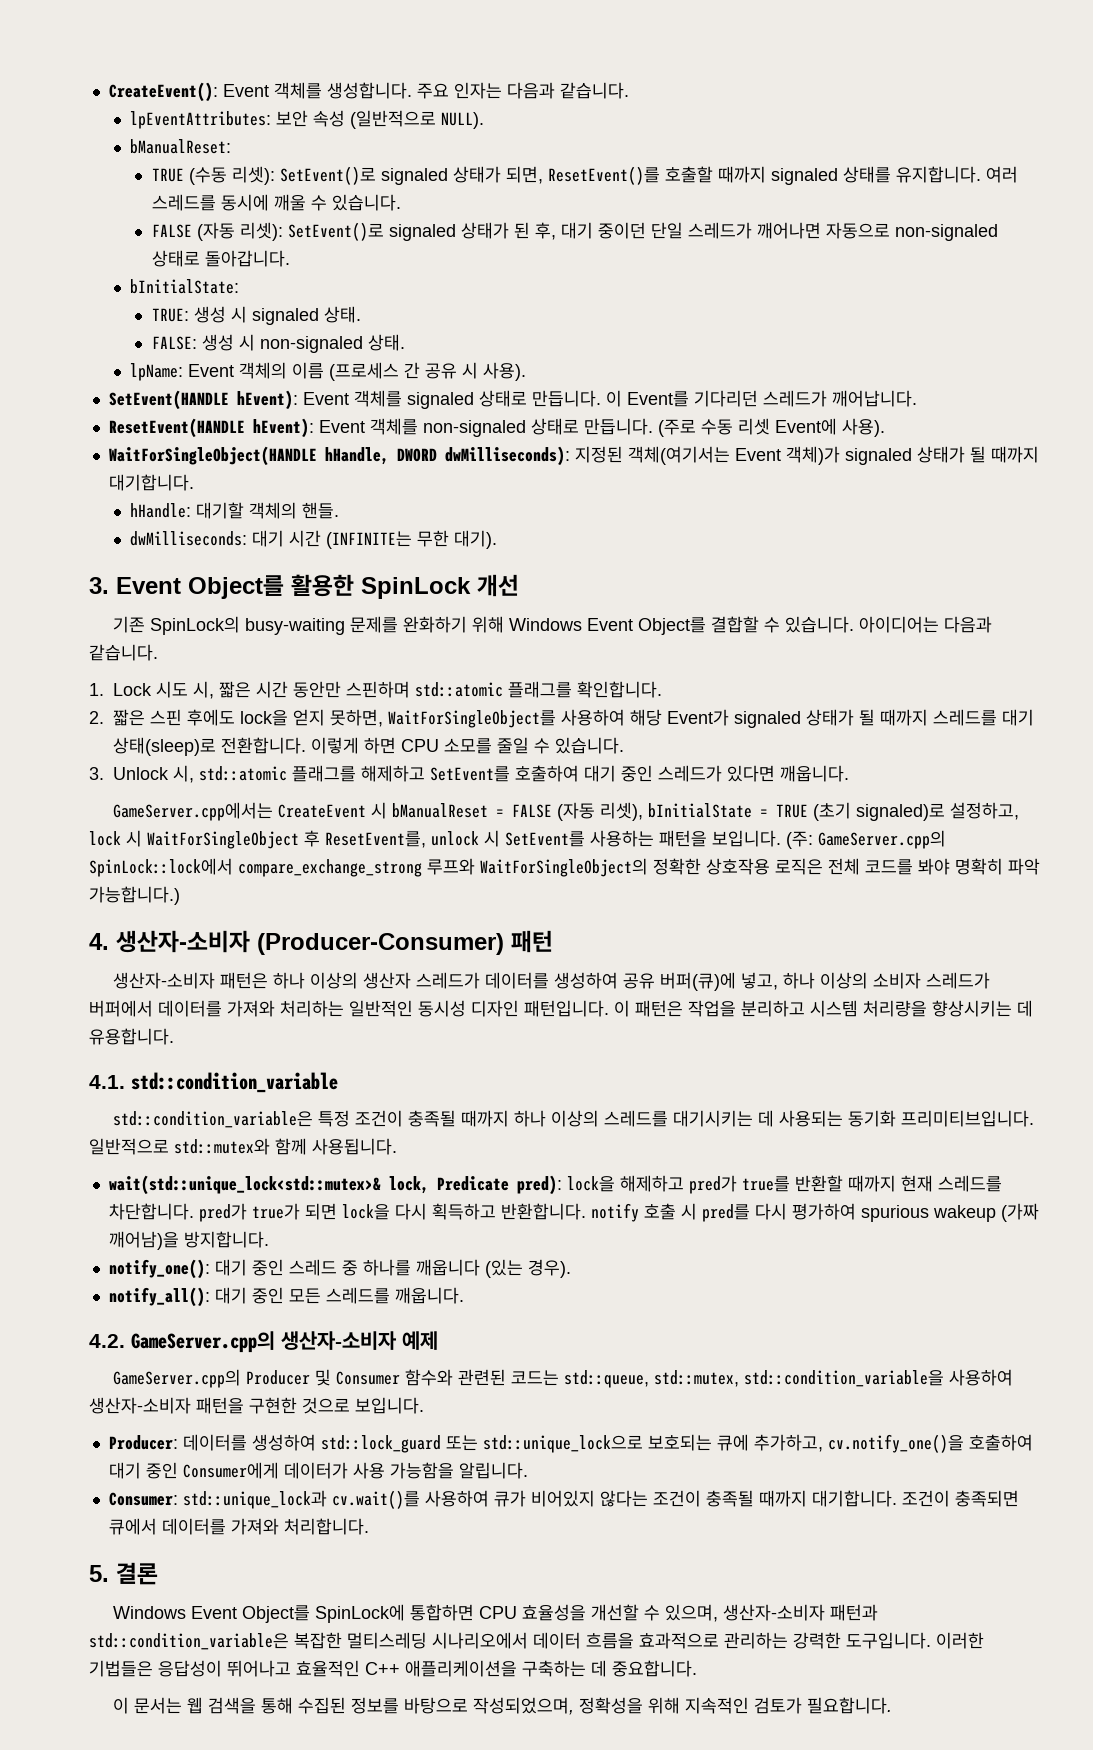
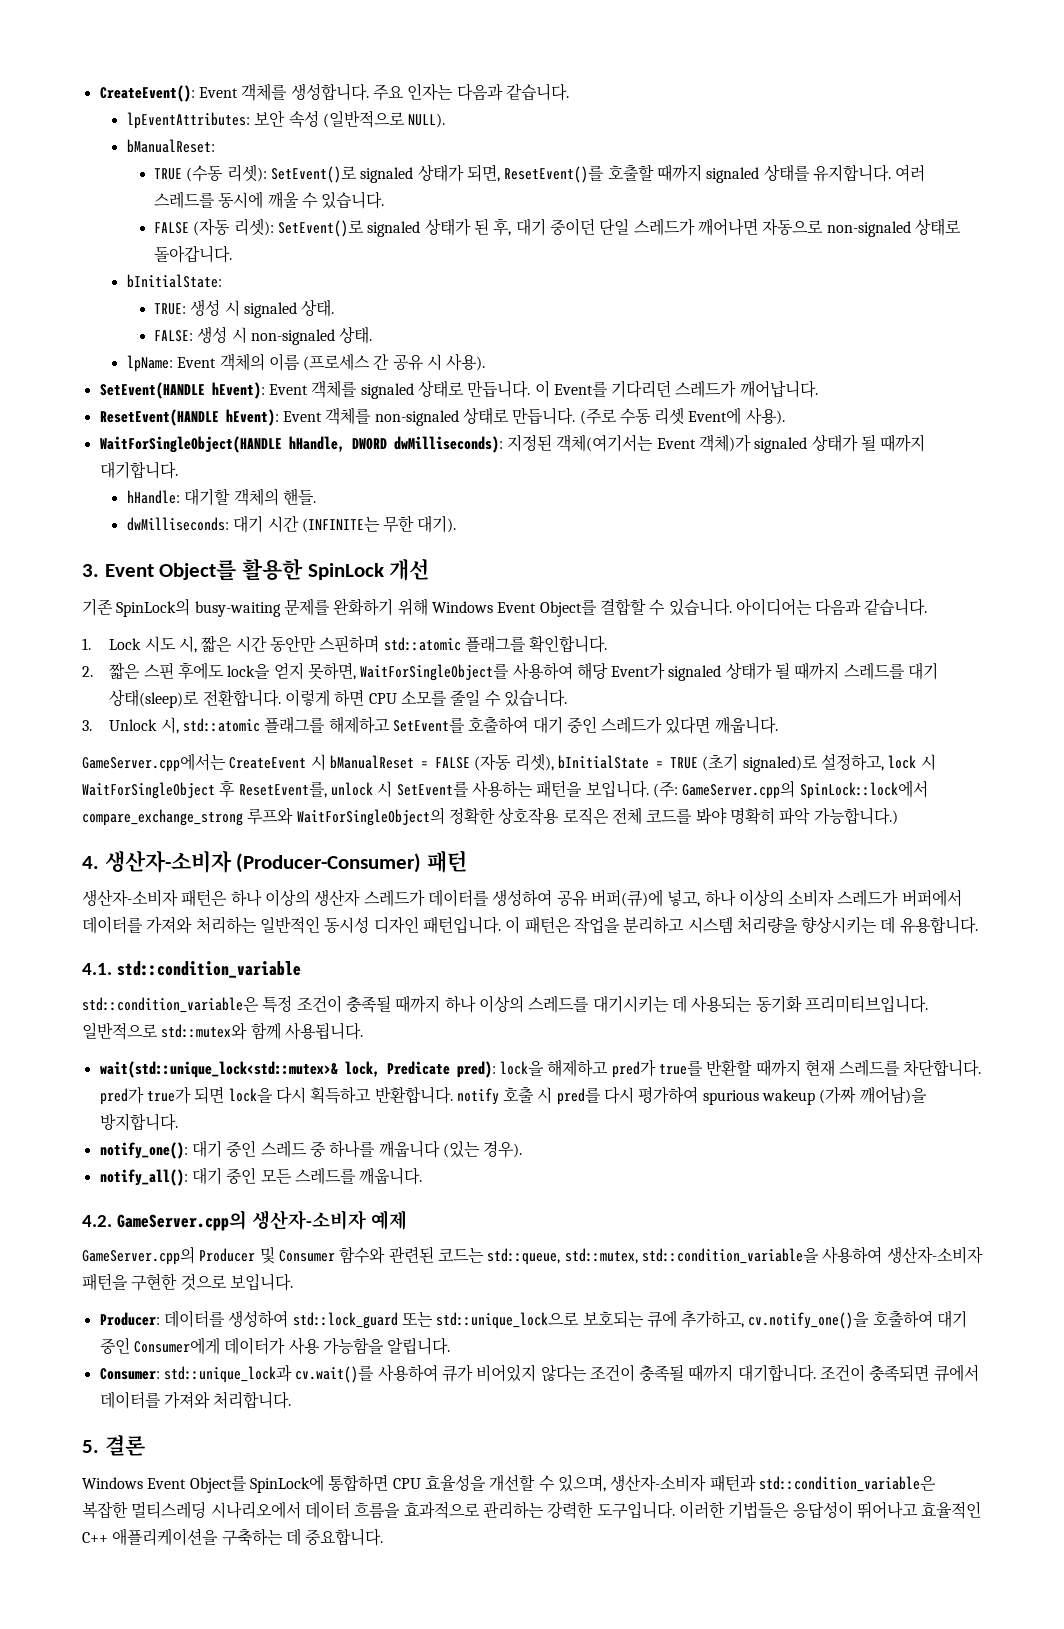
[112,1697,892,1715] // 이 문서는 웹 검색을 통해 수집된 정보를 바탕으로 작성되었으며, 정확성을 위해 지속적인 검토가 필요합니다. -> (384, 1537) none

